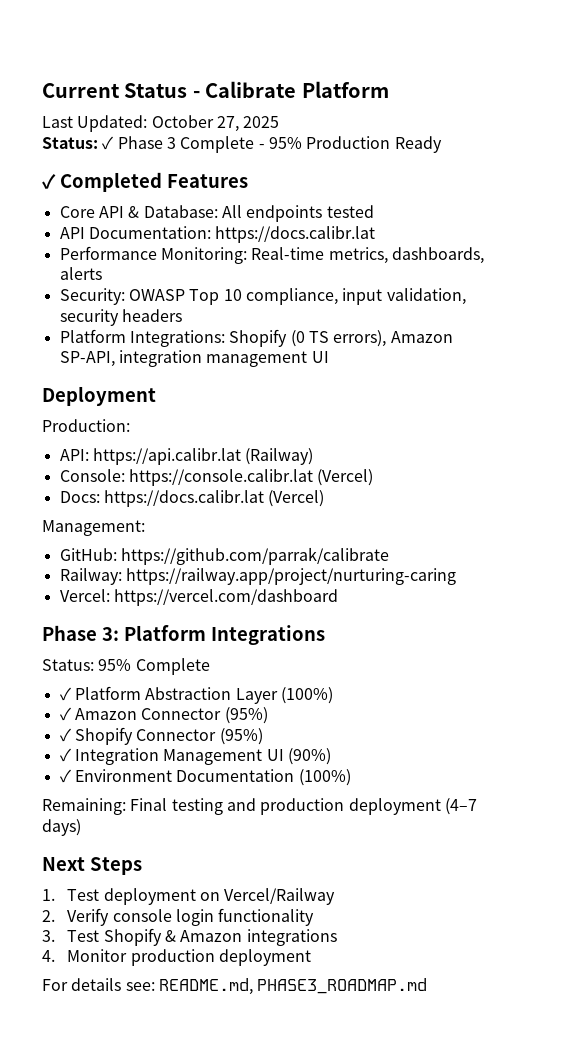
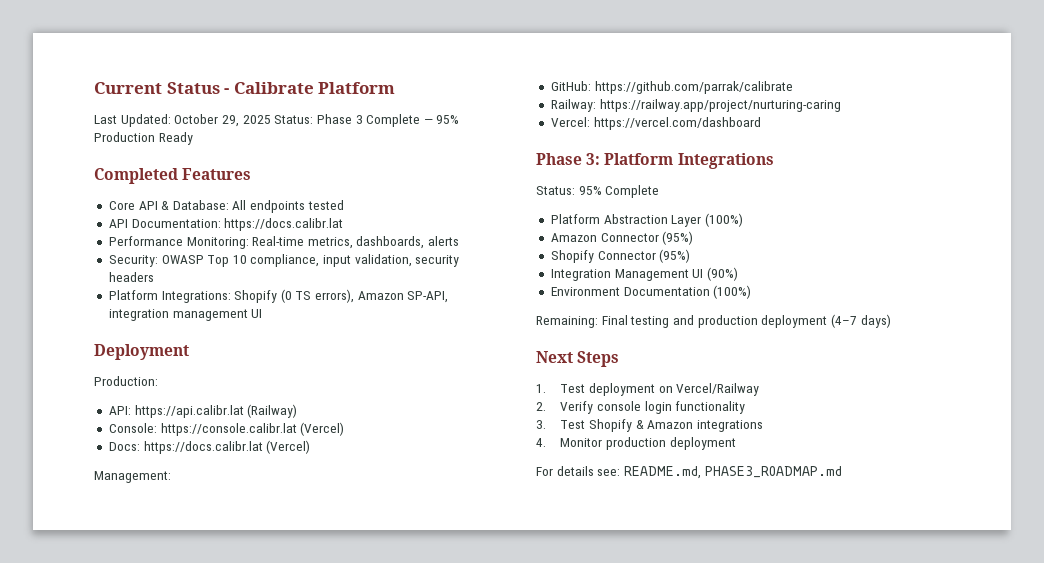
[216,116,239,132] 27, -> [221,115,239,127] 29,
[42,136,114,150] // Status: ✓ -> [274,115,314,124] Status:
[258,144,265,149] - -> [423,119,433,124] —
[42,174,56,189] ✓ -> (193, 138) none
[59,687,71,701] ✓ -> (660, 191) none
[59,707,71,721] ✓ -> (743, 220) none
[59,728,71,742] ✓ -> (694, 238) none
[59,748,71,762] ✓ -> (691, 256) none
[59,769,71,783] ✓ -> (738, 274) none

